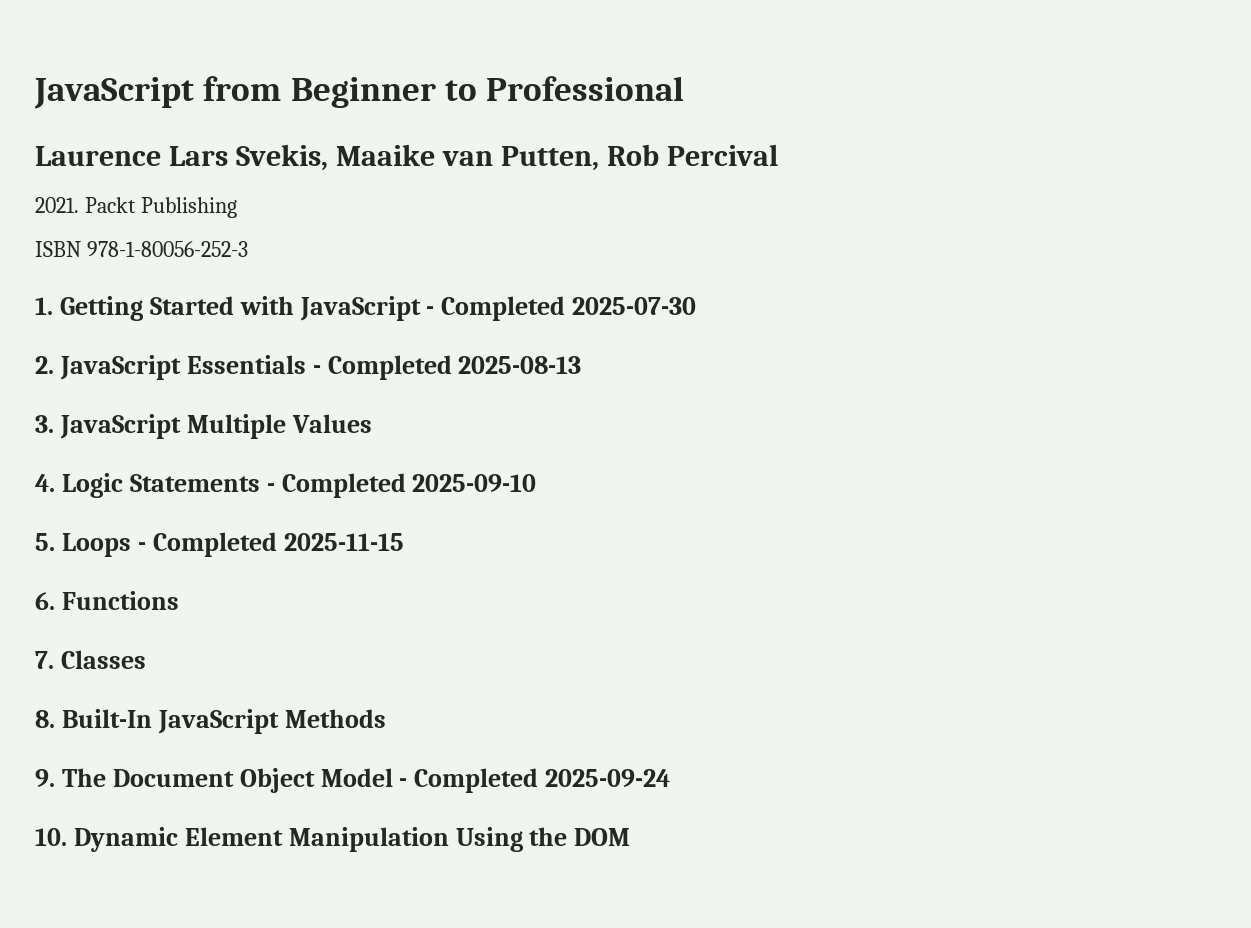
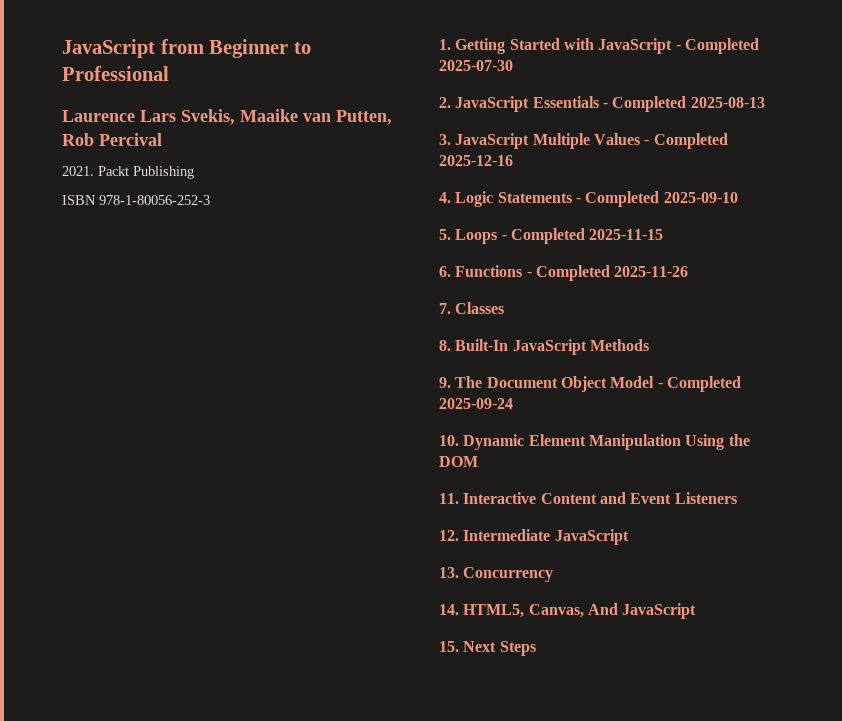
(372, 423) none -> [644,133,728,149] [439,155,513,166] - Completed 2025-12-16
(179, 600) none -> [526,265,689,281] - Completed 2025-11-26
(631, 837) none -> [439,492,737,504] [439,529,629,545] [439,567,554,582] [439,603,697,619] [439,641,536,656] // 11. Interactive Content and Event Listeners // 12. Intermediate JavaScript // 13. Concurrency // 14. HTML5, Canvas, And JavaScript // 15. Next Steps

